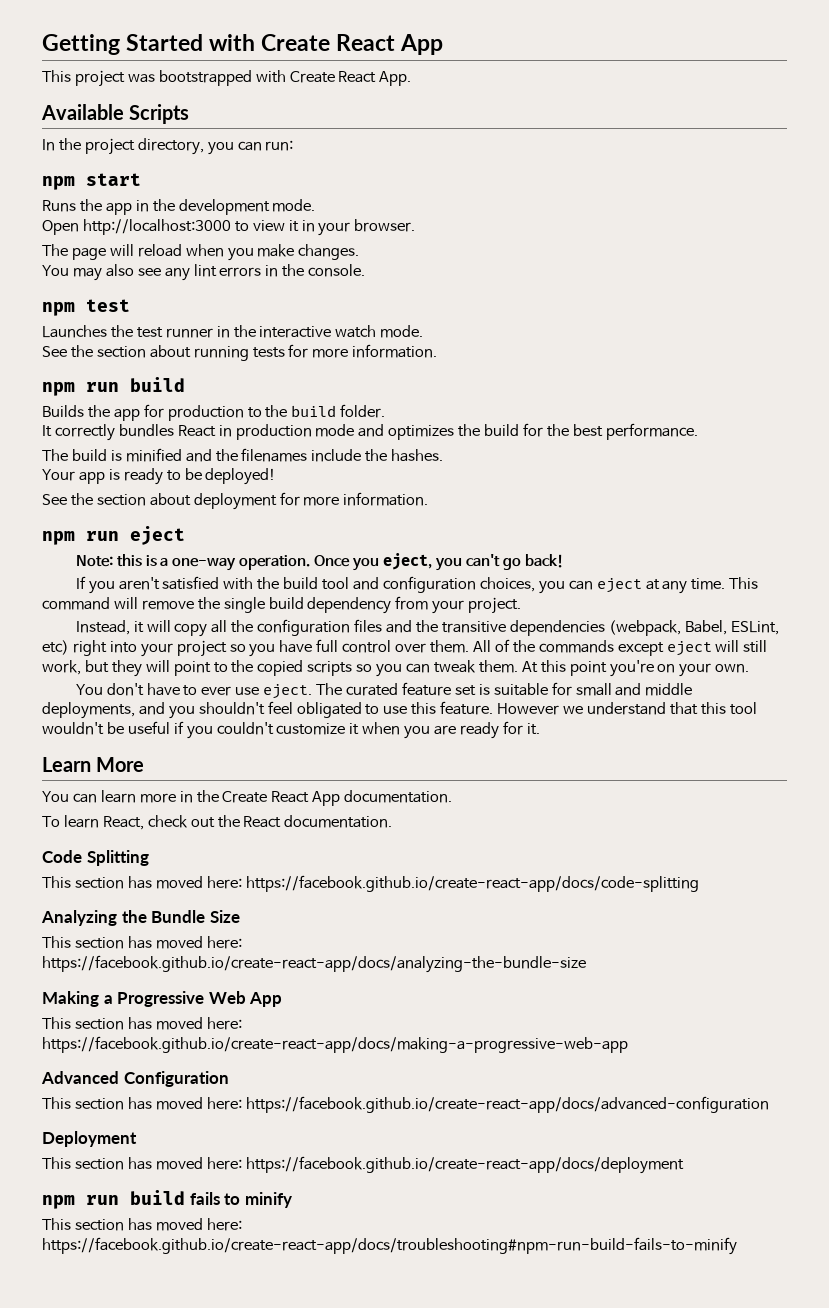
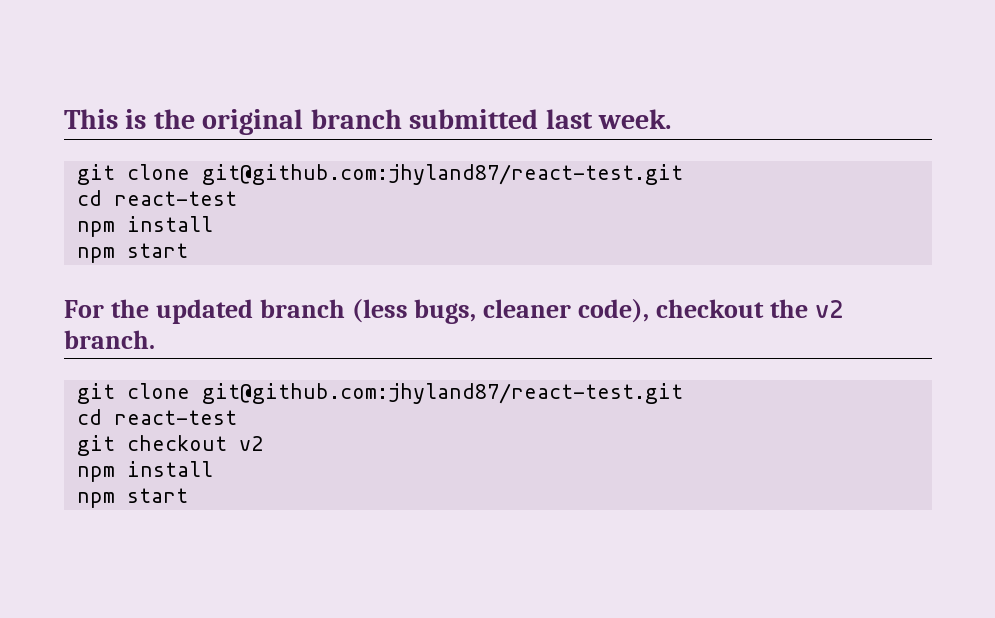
[42,34,444,55] [42,70,412,87] [41,104,190,124] [42,138,294,155] [42,173,141,190] [42,199,316,215] [42,219,416,236] [42,244,360,261] [42,264,366,281] [42,299,130,316] [42,325,424,338] [42,344,438,361] [42,377,185,396] [42,404,386,421] [42,423,698,441] [42,448,444,462] [42,468,277,485] [42,492,429,510] [42,526,185,545] [75,553,564,571] [75,576,759,594] [42,596,522,614] [75,619,779,637] [42,639,768,657] [42,660,750,677] [75,682,693,699] [42,701,757,719] [42,721,540,739] [42,757,145,772] [42,790,453,806] [42,815,393,830] [42,850,149,866] [42,875,699,892] [41,910,240,926] [42,936,242,949] [42,955,586,973] [42,991,283,1007] [42,1017,242,1030] [42,1036,628,1053] [41,1071,229,1087] [42,1096,769,1113] [42,1131,137,1147] [42,1156,684,1174] [42,1190,292,1209] [42,1218,242,1231] [42,1237,737,1255] Getting Started with Create React App // This project was bootstrapped with Create React App. // Available Scripts // In the project directory, you can run: // npm start // Runs the app in the development mode. // Open http://localhost:3000 to view it in your browser. // The page will reload when you make changes. // You may also see any lint errors in the console. // npm test // Launches the test runner in the interactive watch mode. // See the section about running tests for more information. // npm run build // Builds the app for production to the build folder. // It correctly bundles React in production mode and optimizes the build for the best performance. // The build is minified and the filenames include the hashes. // Your app is ready to be deployed! // See the section about deployment for more information. // npm run eject // Note: this is a one-way operation. Once you eject, you can't go back! // If you aren't satisfied with the build tool and configuration choices, you can eject at any time. This command will remove the single build dependency from your project. // Instead, it will copy all the configuration files and the transitive dependencies (webpack, Babel, ESLint, etc) right into your project so you have full control over them. All of the commands except eject will still work, but they will point to the copied scripts so you can tweak them. At this point you're on your own. // You don't have to ever use eject. The curated feature set is suitable for small and middle deployments, and you shouldn't feel obligated to use this feature. However we understand that this tool wouldn't be useful if you couldn't customize it when you are ready for it. // Learn More // You can learn more in the Create React App documentation. // To learn React, check out the React documentation. // Code Splitting // This section has moved here: https://facebook.github.io/create-react-app/docs/code-splitting // Analyzing the Bundle Size // This section has moved here: https://facebook.github.io/create-react-app/docs/analyzing-the-bundle-size // Making a Progressive Web App // This section has moved here: https://facebook.github.io/create-react-app/docs/making-a-progressive-web-app // Advanced Configuration // This section has moved here: https://facebook.github.io/create-react-app/docs/advanced-configuration // Deployment // This section has moved here: https://facebook.github.io/create-react-app/docs/deployment // npm run build fails to minify // This section has moved here: https://facebook.github.io/create-react-app/docs/troubleshooting#npm-run-build-fails-to-minify -> [64,109,671,135] [77,164,684,185] [77,190,238,206] [77,216,214,237] [77,243,189,263] [64,299,843,324] [64,330,155,349] [77,383,684,404] [77,409,238,425] [77,435,264,456] [77,461,214,482] [77,488,189,508] This is the original branch submitted last week. // git clone git@github.com:jhyland87/react-test.git // cd react-test // npm install // npm start // For the updated branch (less bugs, cleaner code), checkout the v2 branch. // git clone git@github.com:jhyland87/react-test.git // cd react-test // git checkout v2 // npm install // npm start

